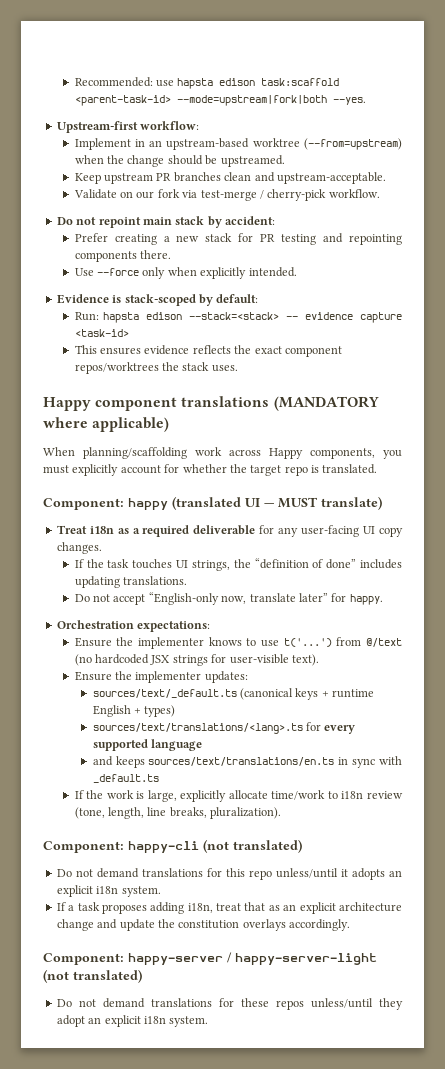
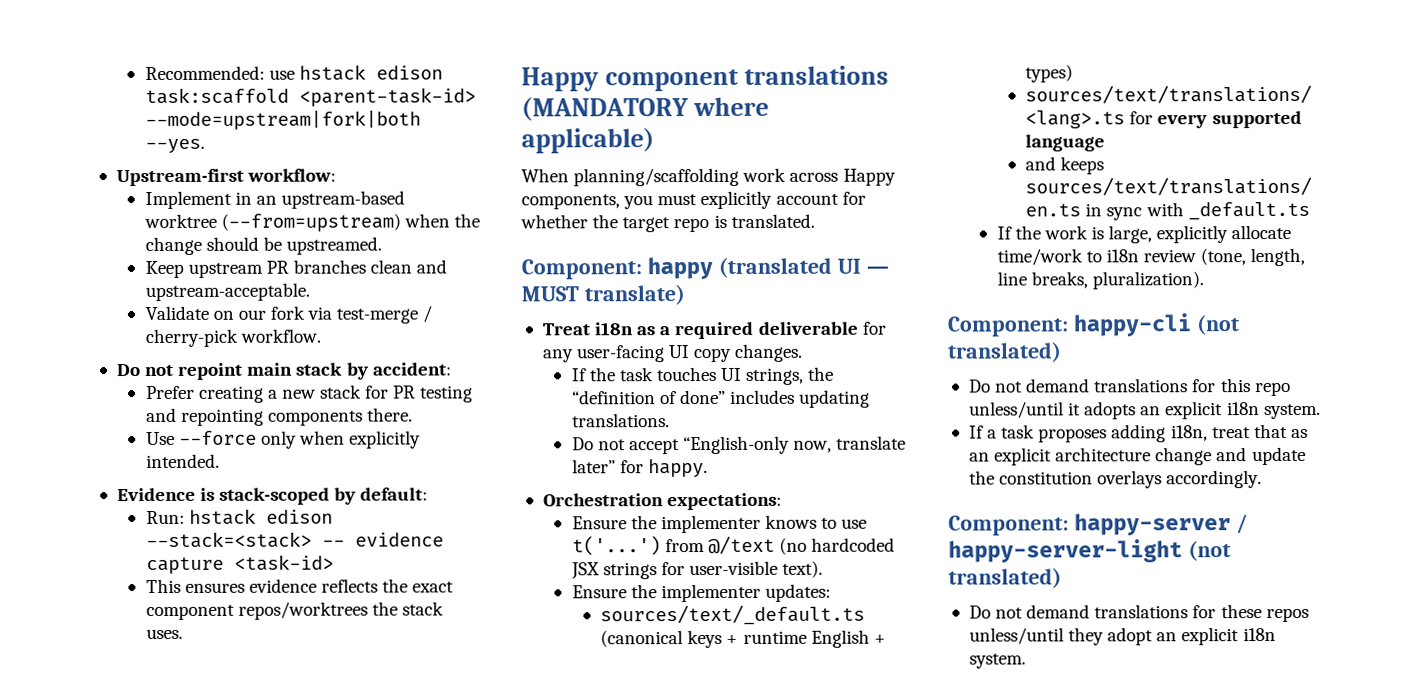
[177,78,214,89] hapsta -> [298,64,366,81] hstack
[102,312,139,323] hapsta -> [188,508,256,525] hstack

